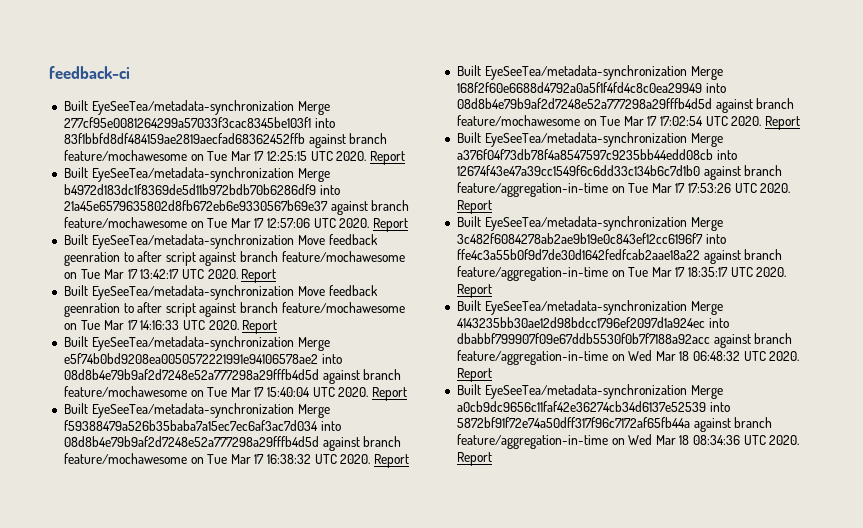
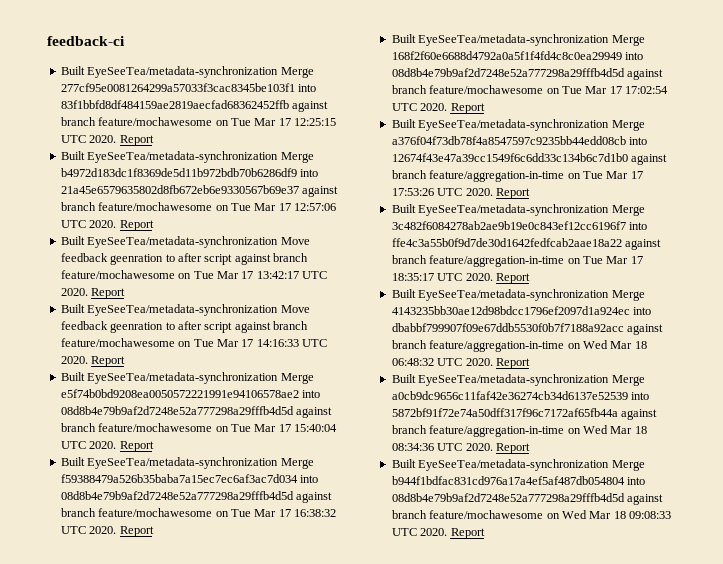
(492, 459) none -> [391,459,645,471] [391,476,646,485] [391,493,664,505] [391,510,671,519] [391,528,485,539] // Built EyeSeeTea/metadata-synchronization Merge b944f1bdfac831cd976a17a4ef5af487db054804 into 08d8b4e79b9af2d7248e52a777298a29fffb4d5d against branch feature/mochawesome on Wed Mar 18 09:08:33 UTC 2020. Report

